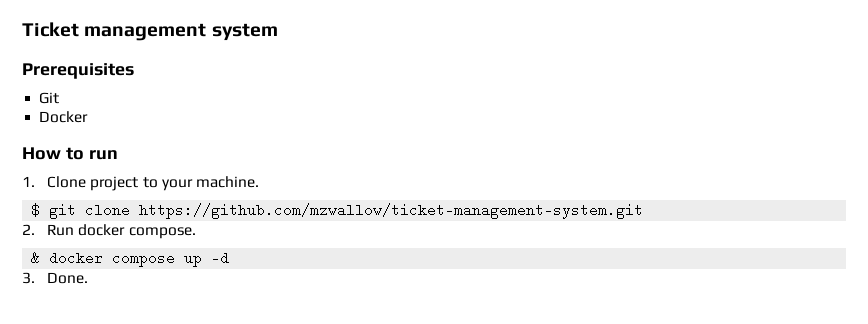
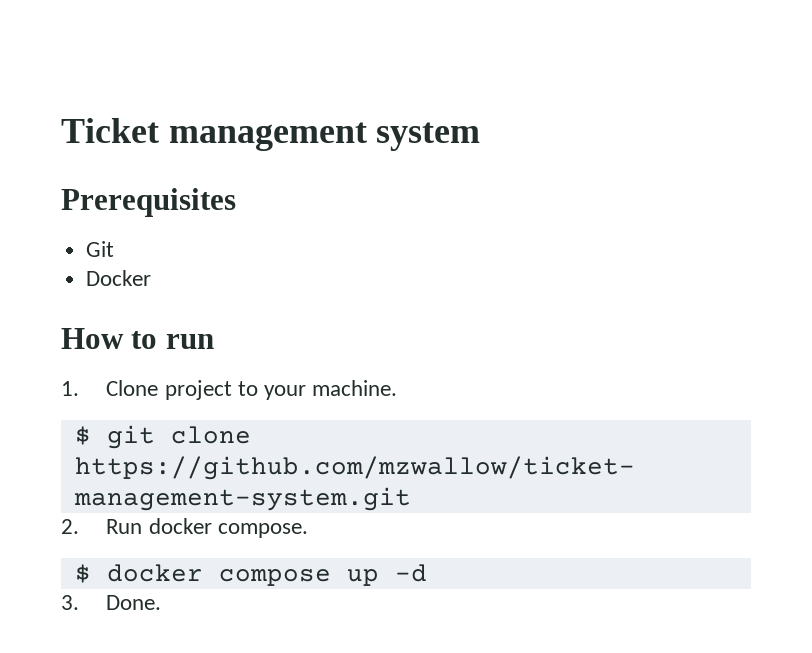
[31,251,41,265] & -> [74,564,91,583] $

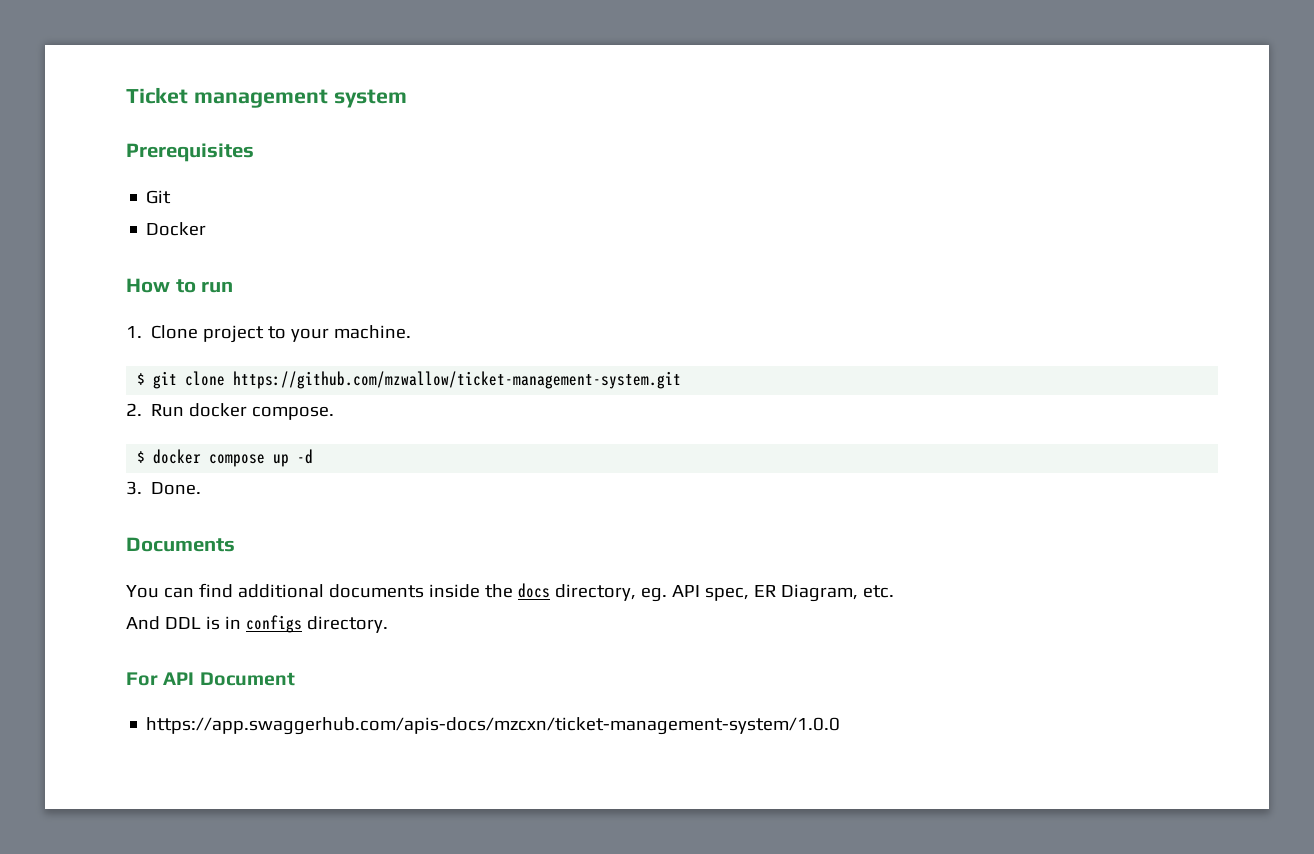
(162, 602) none -> [126,537,235,552] [126,583,894,602] [126,615,388,633] [126,672,295,686] [146,717,841,735] // Documents // You can find additional documents inside the docs directory, eg. API spec, ER Diagram, etc. // And DDL is in configs directory. // For API Document // https://app.swaggerhub.com/apis-docs/mzcxn/ticket-management-system/1.0.0

